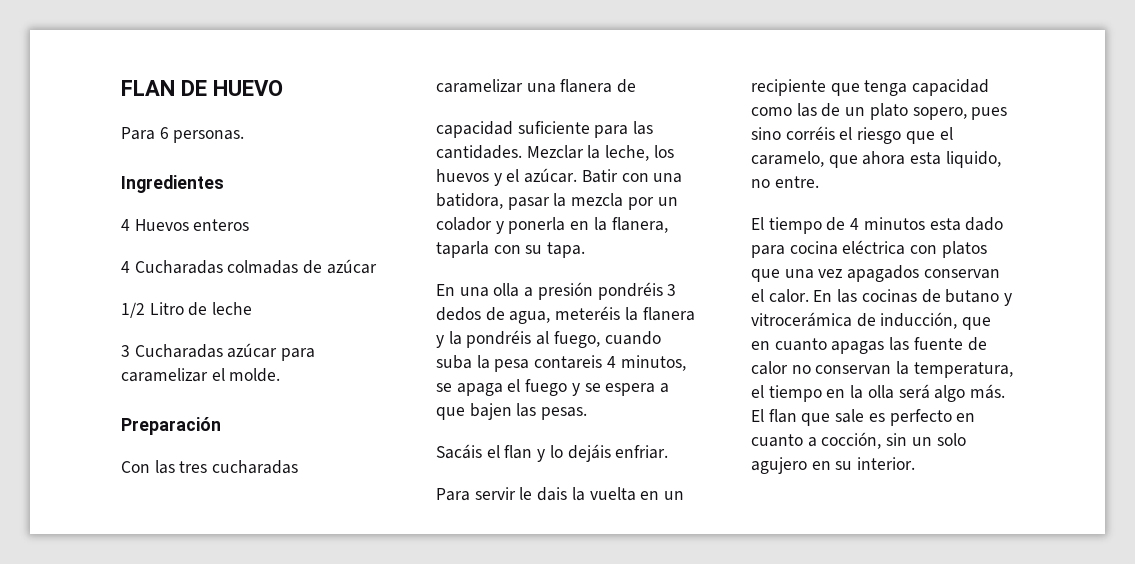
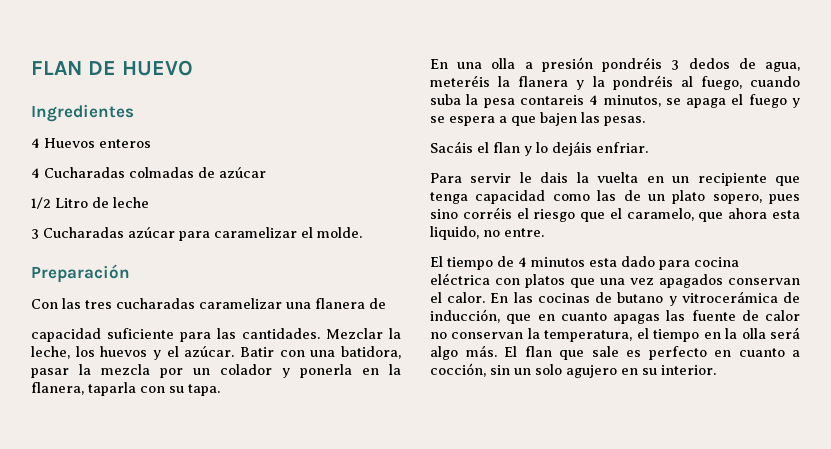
[121,127,245,143] // Para 6 personas. -> (193, 68) none

